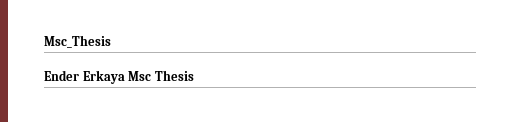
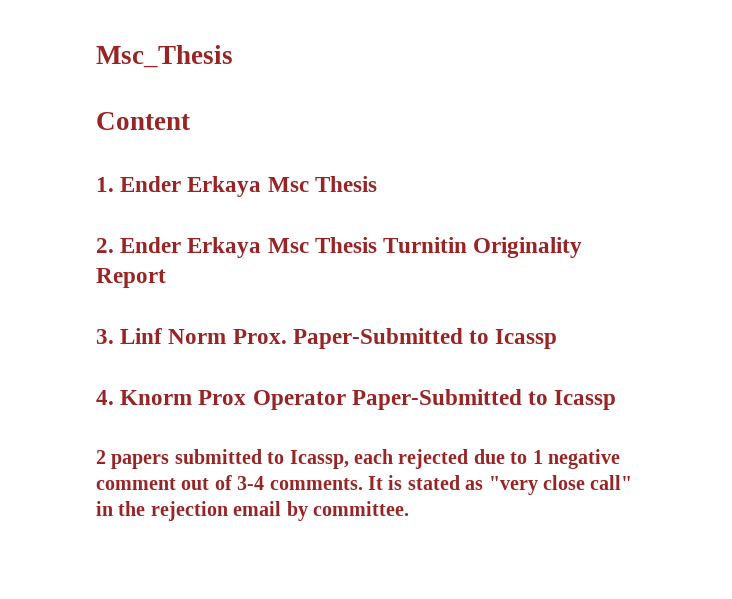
[44,70,194,84] Ender Erkaya Msc Thesis -> [96,112,190,130] [96,176,377,197] [96,237,583,258] [96,268,166,288] [96,328,558,349] [96,389,617,410] [96,449,620,469] [96,475,633,495] [96,501,409,521] Content // 1. Ender Erkaya Msc Thesis // 2. Ender Erkaya Msc Thesis Turnitin Originality Report // 3. Linf Norm Prox. Paper-Submitted to Icassp // 4. Knorm Prox Operator Paper-Submitted to Icassp // 2 papers submitted to Icassp, each rejected due to 1 negative comment out of 3-4 comments. It is stated as "very close call" in the rejection email by committee.

